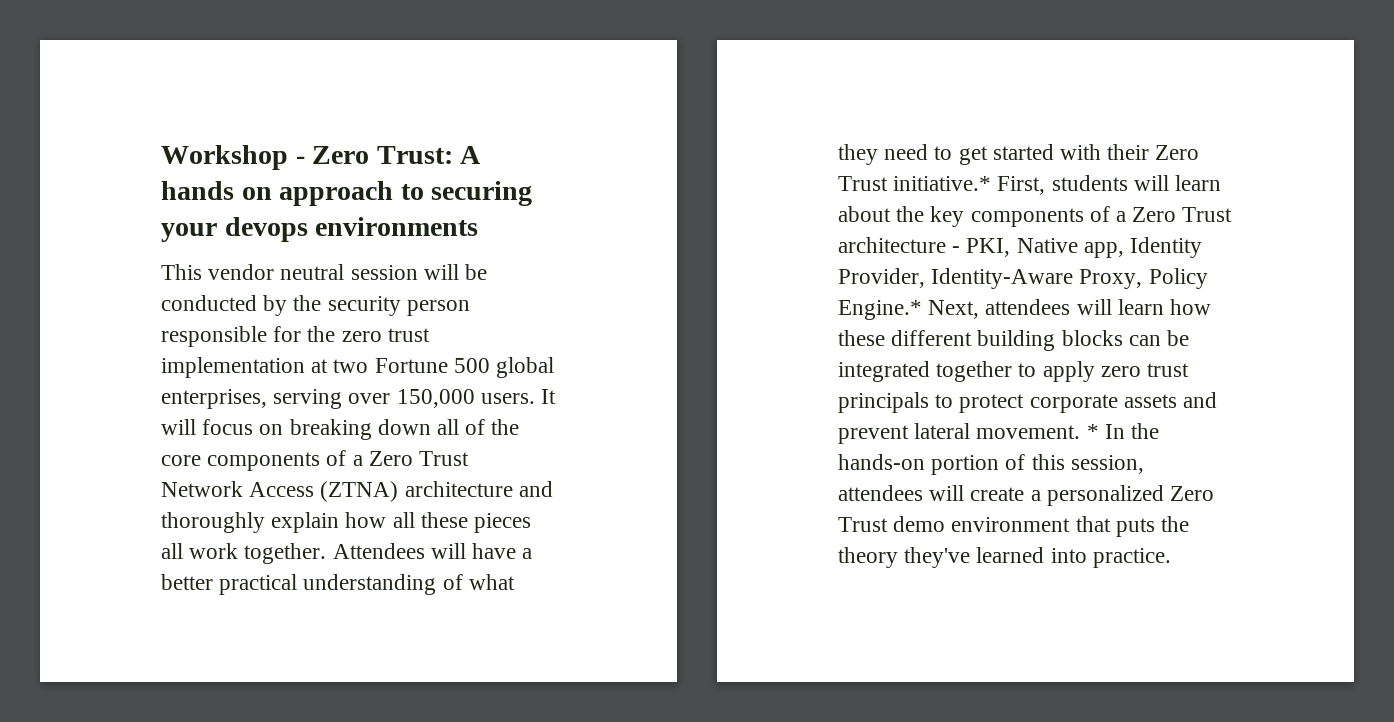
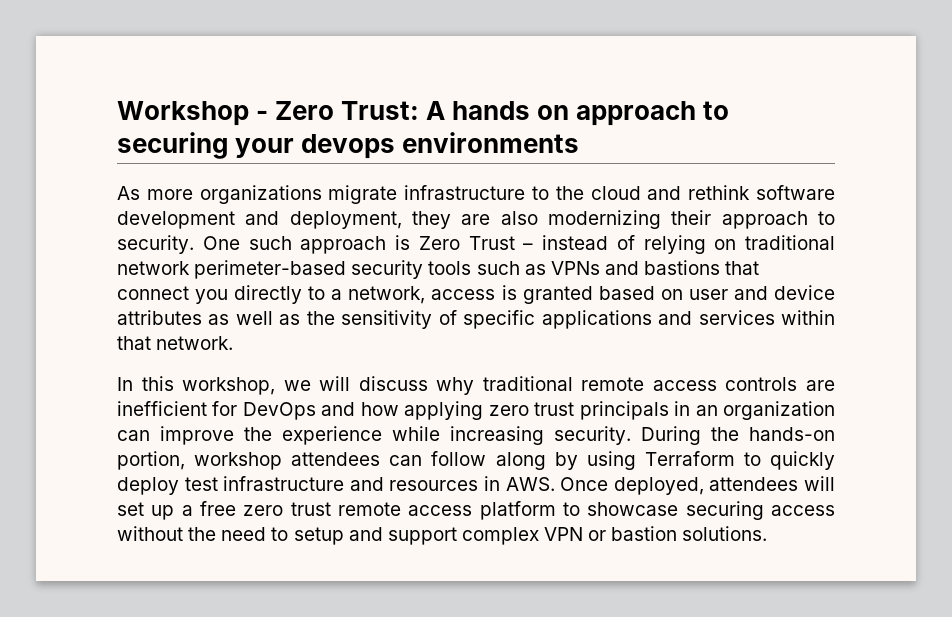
[161,264,488,280] [161,295,470,316] [161,326,430,347] [161,357,555,378] [161,389,557,409] [161,419,520,440] [161,450,470,471] [161,481,553,502] [161,512,532,533] [161,543,533,564] [161,574,515,595] [838,144,1200,165] [838,175,1222,195] [838,206,1233,227] [838,237,1203,258] [838,268,1208,289] [838,299,1212,320] [838,330,1190,351] [838,361,1190,382] [838,392,1218,413] [838,423,1160,444] [838,454,1144,475] [838,485,1215,506] [838,516,1190,537] [838,547,1171,568] This vendor neutral session will be conducted by the security person responsible for the zero trust implementation at two Fortune 500 global enterprises, serving over 150,000 users. It will focus on breaking down all of the core components of a Zero Trust Network Access (ZTNA) architecture and thoroughly explain how all these pieces all work together. Attendees will have a better practical understanding of what they need to get started with their Zero Trust initiative.* First, students will learn about the key components of a Zero Trust architecture - PKI, Native app, Identity Provider, Identity-Aware Proxy, Policy Engine.* Next, attendees will learn how these different building blocks can be integrated together to apply zero trust principals to protect corporate assets and prevent lateral movement. * In the hands-on portion of this session, attendees will create a personalized Zero Trust demo environment that puts the theory they've learned into practice. -> [117,185,835,204] [117,210,836,229] [117,235,835,254] [117,260,760,279] [117,285,836,304] [117,310,836,329] [117,336,234,350] [117,376,835,395] [117,401,836,420] [117,426,835,445] [117,451,836,470] [117,476,836,495] [117,501,835,520] [117,526,768,545] As more organizations migrate infrastructure to the cloud and rethink software development and deployment, they are also modernizing their approach to security. One such approach is Zero Trust – instead of relying on traditional network perimeter-based security tools such as VPNs and bastions that connect you directly to a network, access is granted based on user and device attributes as well as the sensitivity of specific applications and services within that network. // In this workshop, we will discuss why traditional remote access controls are inefficient for DevOps and how applying zero trust principals in an organization can improve the experience while increasing security. During the hands-on portion, workshop attendees can follow along by using Terraform to quickly deploy test infrastructure and resources in AWS. Once deployed, attendees will set up a free zero trust remote access platform to showcase securing access without the need to setup and support complex VPN or bastion solutions.

